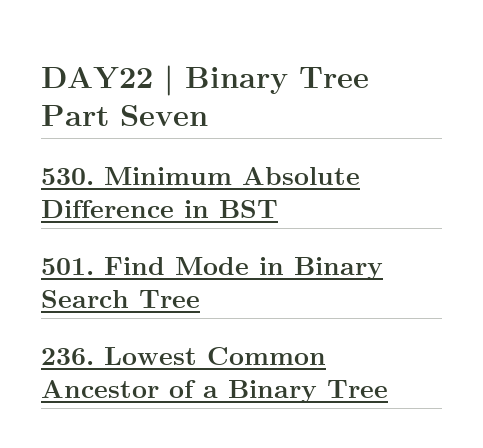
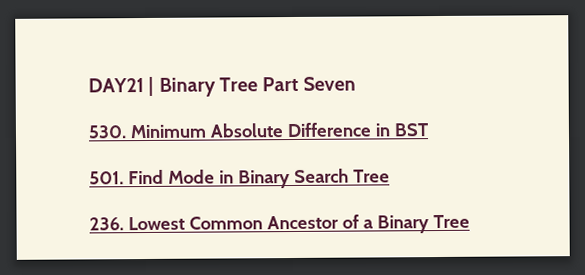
[41,67,153,89] DAY22 -> [88,78,144,93] DAY21

